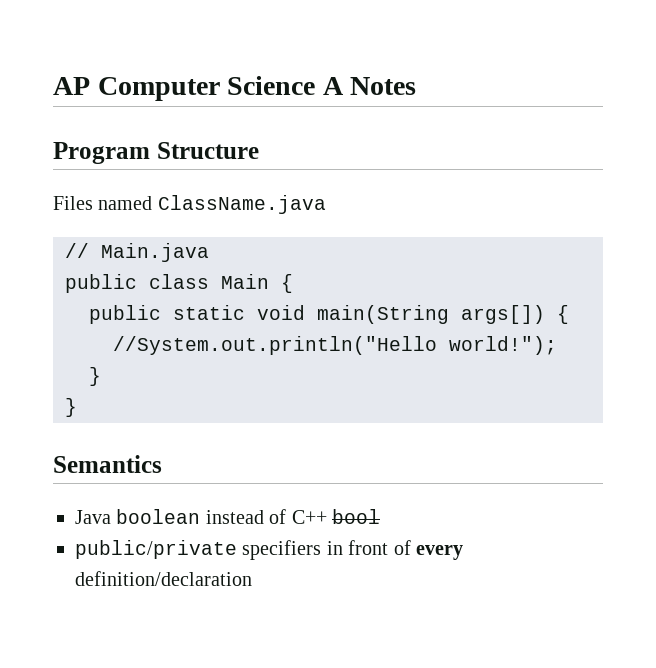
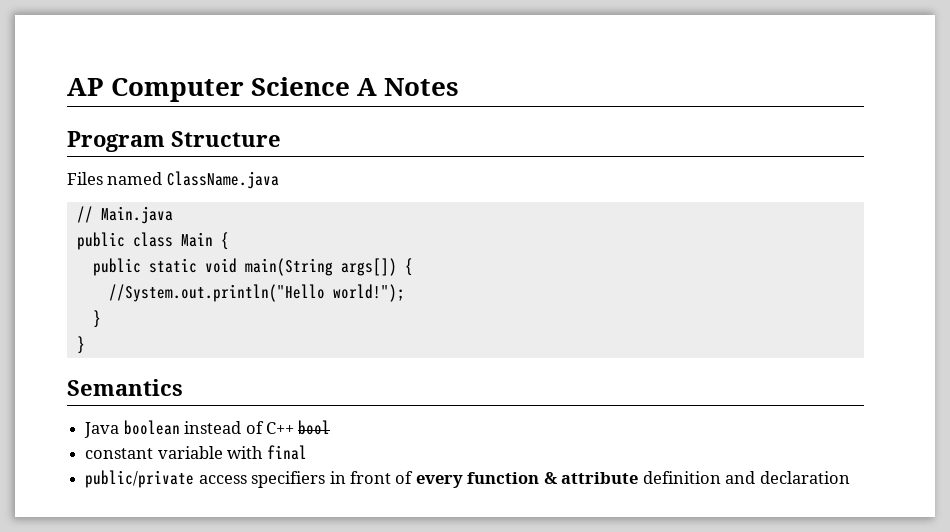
(380, 516) none -> [85,445,307,460] // constant variable with final
(237, 549) none -> [198,475,247,484] access
[75,571,252,586] definition/declaration -> [467,471,850,484] function & attribute definition and declaration

